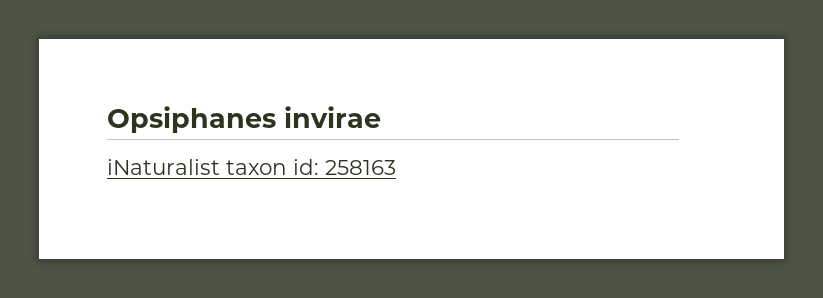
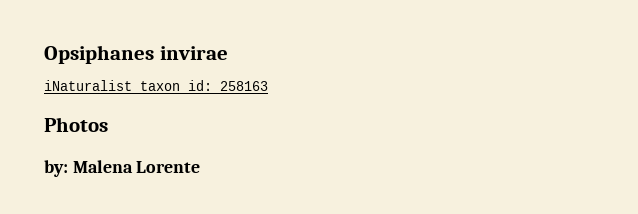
(396, 167) none -> [44,117,108,132] [44,160,201,177] // Photos // by: Malena Lorente

